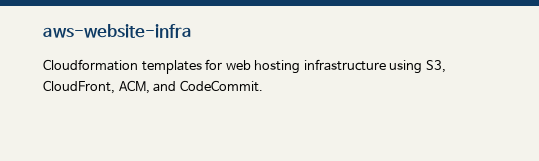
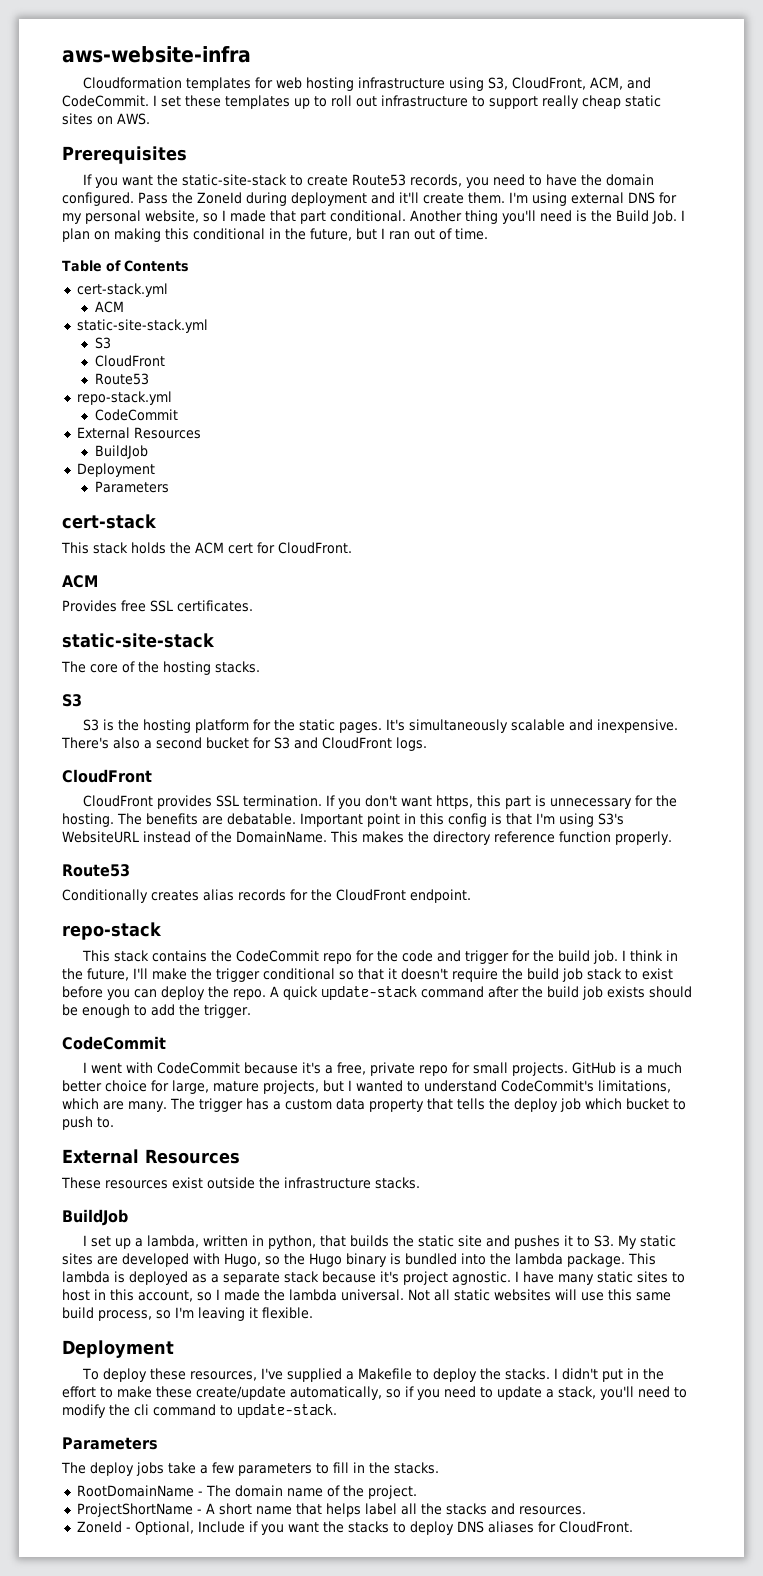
(263, 86) none -> [153,95,661,109] [62,113,150,125] [62,146,187,164] [82,174,654,188] [62,192,677,206] [62,210,685,224] [62,228,488,242] [62,260,189,272] [76,283,168,297] [94,301,124,313] [76,319,208,333] [94,337,111,349] [94,355,165,367] [94,373,149,385] [76,391,172,405] [94,409,178,421] [76,427,201,439] [94,445,148,459] [76,463,155,477] [94,481,169,493] [62,514,157,529] [61,542,352,554] [62,575,98,588] [62,600,253,612] [62,633,215,648] [61,661,260,675] [62,694,82,707] [82,719,678,733] [61,737,427,751] [62,769,152,783] [82,795,677,809] [62,813,624,827] [62,831,672,845] [62,864,130,877] [62,889,471,903] [62,922,162,940] [81,950,678,964] [62,968,673,982] [62,986,692,1000] [62,1004,251,1018] [62,1036,166,1050] [82,1062,682,1076] [62,1080,671,1094] [62,1098,686,1112] [62,1116,114,1130] [62,1149,240,1164] [61,1177,420,1189] [62,1209,128,1226] [82,1235,676,1249] [62,1253,656,1267] [62,1271,685,1285] [62,1289,671,1302] [62,1307,313,1321] [62,1340,174,1358] [81,1368,664,1382] [62,1386,687,1400] [62,1404,337,1418] [62,1437,158,1450] [61,1462,439,1476] [76,1485,417,1499] [76,1503,586,1517] [76,1521,633,1535] I set these templates up to roll out infrastructure to support really cheap static sites on AWS. // Prerequisites // If you want the static-site-stack to create Route53 records, you need to have the domain configured. Pass the ZoneId during deployment and it'll create them. I'm using external DNS for my personal website, so I made that part conditional. Another thing you'll need is the Build Job. I plan on making this conditional in the future, but I ran out of time. // Table of Contents // cert-stack.yml // ACM // static-site-stack.yml // S3 // CloudFront // Route53 // repo-stack.yml // CodeCommit // External Resources // BuildJob // Deployment // Parameters // cert-stack // This stack holds the ACM cert for CloudFront. // ACM // Provides free SSL certificates. // static-site-stack // The core of the hosting stacks. // S3 // S3 is the hosting platform for the static pages. It's simultaneously scalable and inexpensive. There's also a second bucket for S3 and CloudFront logs. // CloudFront // CloudFront provides SSL termination. If you don't want https, this part is unnecessary for the hosting. The benefits are debatable. Important point in this config is that I'm using S3's WebsiteURL instead of the DomainName. This makes the directory reference function properly. // Route53 // Conditionally creates alias records for the CloudFront endpoint. // repo-stack // This stack contains the CodeCommit repo for the code and trigger for the build job. I think in the future, I'll make the trigger conditional so that it doesn't require the build job stack to exist before you can deploy the repo. A quick update-stack command after the build job exists should be enough to add the trigger. // CodeCommit // I went with CodeCommit because it's a free, private repo for small projects. GitHub is a much better choice for large, mature projects, but I wanted to understand CodeCommit's limitations, which are many. The trigger has a custom data property that tells the deploy job which bucket to push to. // External Resources // These resources exist outside the infrastructure stacks. // BuildJob // I set up a lambda, written in python, that builds the static site and pushes it to S3. My static sites are developed with Hugo, so the Hugo binary is bundled into the lambda package. This lambda is deployed as a separate stack because it's project agnostic. I have many static sites to host in this account, so I made the lambda universal. Not all static websites will use this same build process, so I'm leaving it flexible. // Deployment // To deploy these resources, I've supplied a Makefile to deploy the stacks. I didn't put in the effort to make these create/update automatically, so if you need to update a stack, you'll need to modify the cli command to update-stack. // Parameters // The deploy jobs take a few parameters to fill in the stacks. // RootDomainName - The domain name of the project. // ProjectShortName - A short name that helps label all the stacks and resources. // ZoneId - Optional, Include if you want the stacks to deploy DNS aliases for CloudFront.

